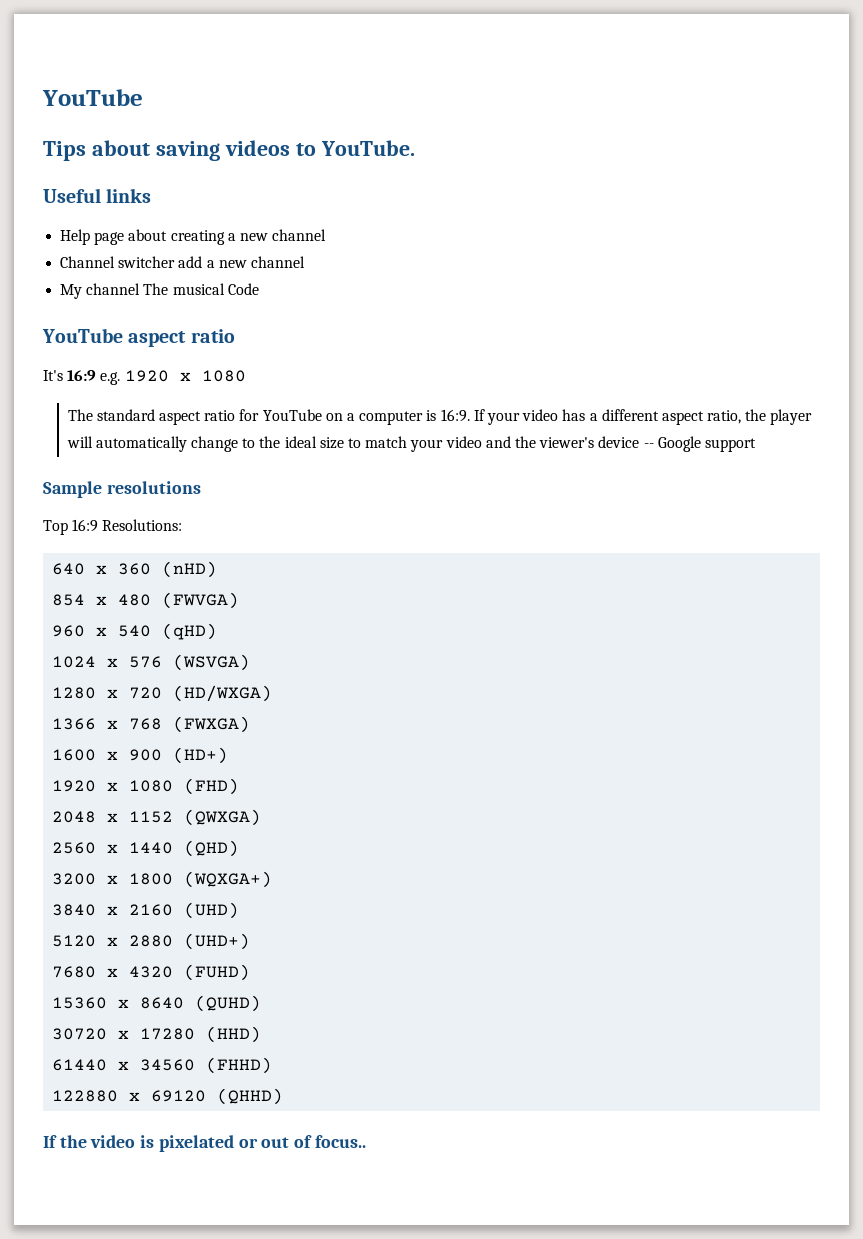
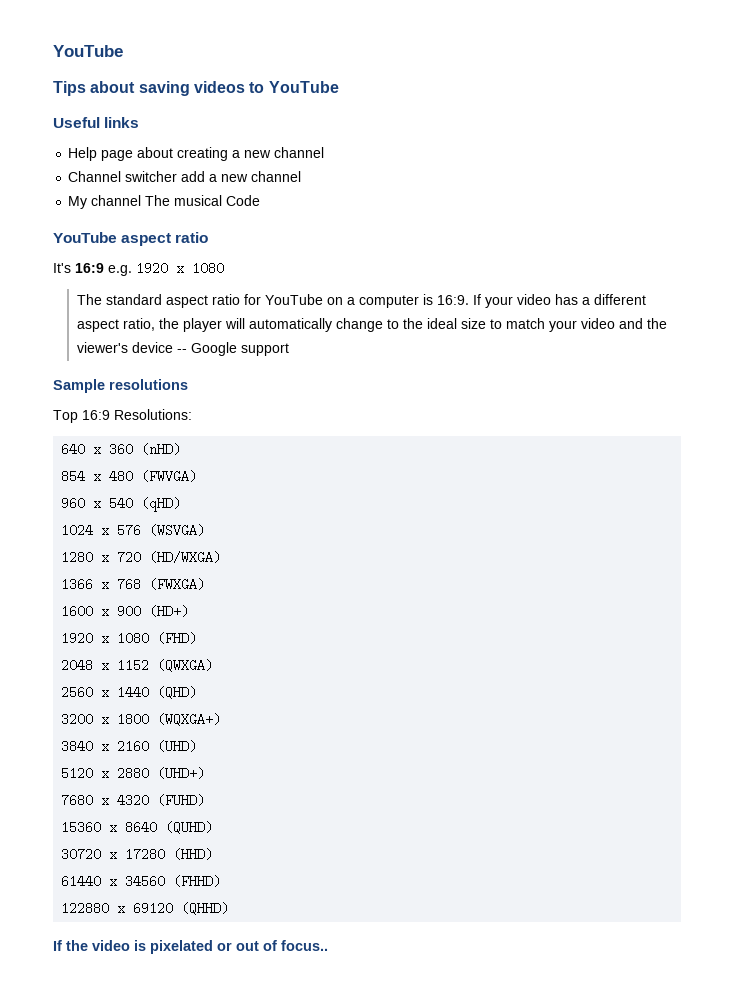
[320,140,415,156] YouTube. -> [268,81,339,93] YouTube

